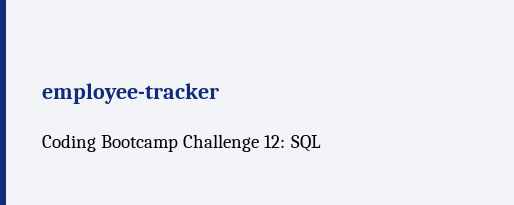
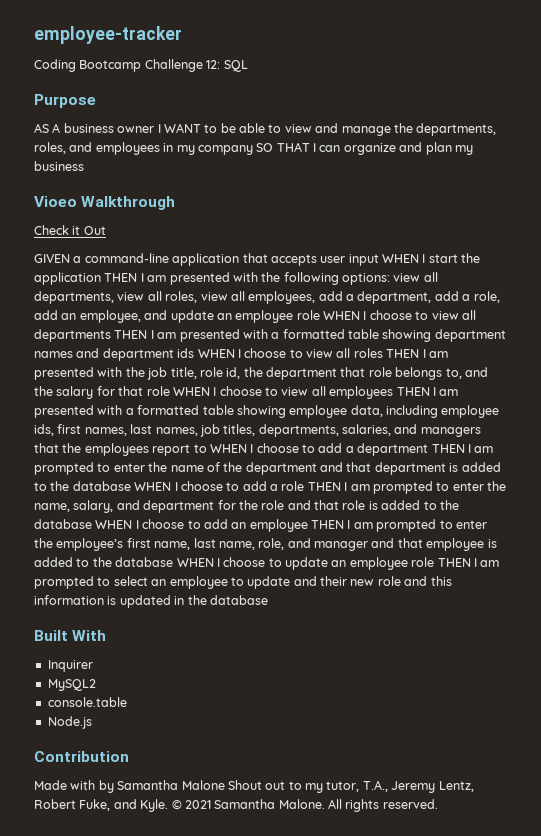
(321, 143) none -> [34,94,96,108] [34,123,497,136] [34,142,473,155] [34,161,84,171] [34,196,176,210] [34,225,106,235] [34,253,481,266] [34,272,438,285] [34,291,500,304] [34,310,476,323] [34,329,506,342] [34,348,448,361] [34,367,488,380] [34,386,459,399] [34,405,500,418] [34,424,481,437] [34,443,494,456] [34,462,501,475] [34,481,506,494] [34,500,459,513] [34,519,487,532] [34,538,497,551] [34,557,500,570] [34,576,452,589] [34,595,268,608] [34,630,107,641] [47,660,93,672] [47,679,96,691] [47,697,127,707] [47,716,92,729] [34,751,129,762] [34,780,474,793] [34,799,438,812] // Purpose // AS A business owner I WANT to be able to view and manage the departments, roles, and employees in my company SO THAT I can organize and plan my business // Vioeo Walkthrough // Check it Out // GIVEN a command-line application that accepts user input WHEN I start the application THEN I am presented with the following options: view all departments, view all roles, view all employees, add a department, add a role, add an employee, and update an employee role WHEN I choose to view all departments THEN I am presented with a formatted table showing department names and department ids WHEN I choose to view all roles THEN I am presented with the job title, role id, the department that role belongs to, and the salary for that role WHEN I choose to view all employees THEN I am presented with a formatted table showing employee data, including employee ids, first names, last names, job titles, departments, salaries, and managers that the employees report to WHEN I choose to add a department THEN I am prompted to enter the name of the department and that department is added to the database WHEN I choose to add a role THEN I am prompted to enter the name, salary, and department for the role and that role is added to the database WHEN I choose to add an employee THEN I am prompted to enter the employee’s first name, last name, role, and manager and that employee is added to the database WHEN I choose to update an employee role THEN I am prompted to select an employee to update and their new role and this information is updated in the database // Built With // Inquirer // MySQL2 // console.table // Node.js // Contribution // Made with by Samantha Malone Shout out to my tutor, T.A., Jeremy Lentz, Robert Fuke, and Kyle. © 2021 Samantha Malone. All rights reserved.

